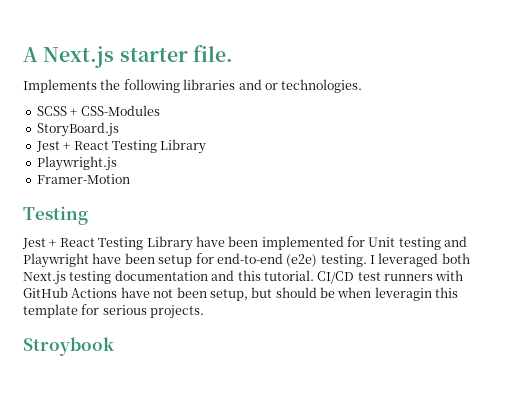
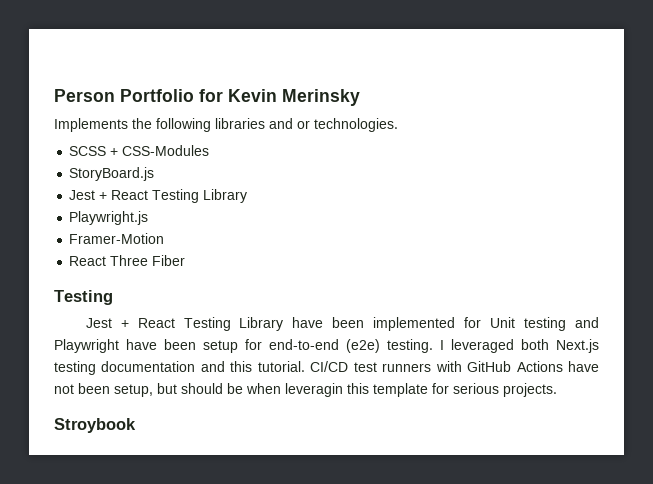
[23,45,233,68] A Next.js starter file. -> [54,89,360,106] Person Portfolio for Kevin Merinsky
(130, 179) none -> [69,255,186,266] // React Three Fiber

